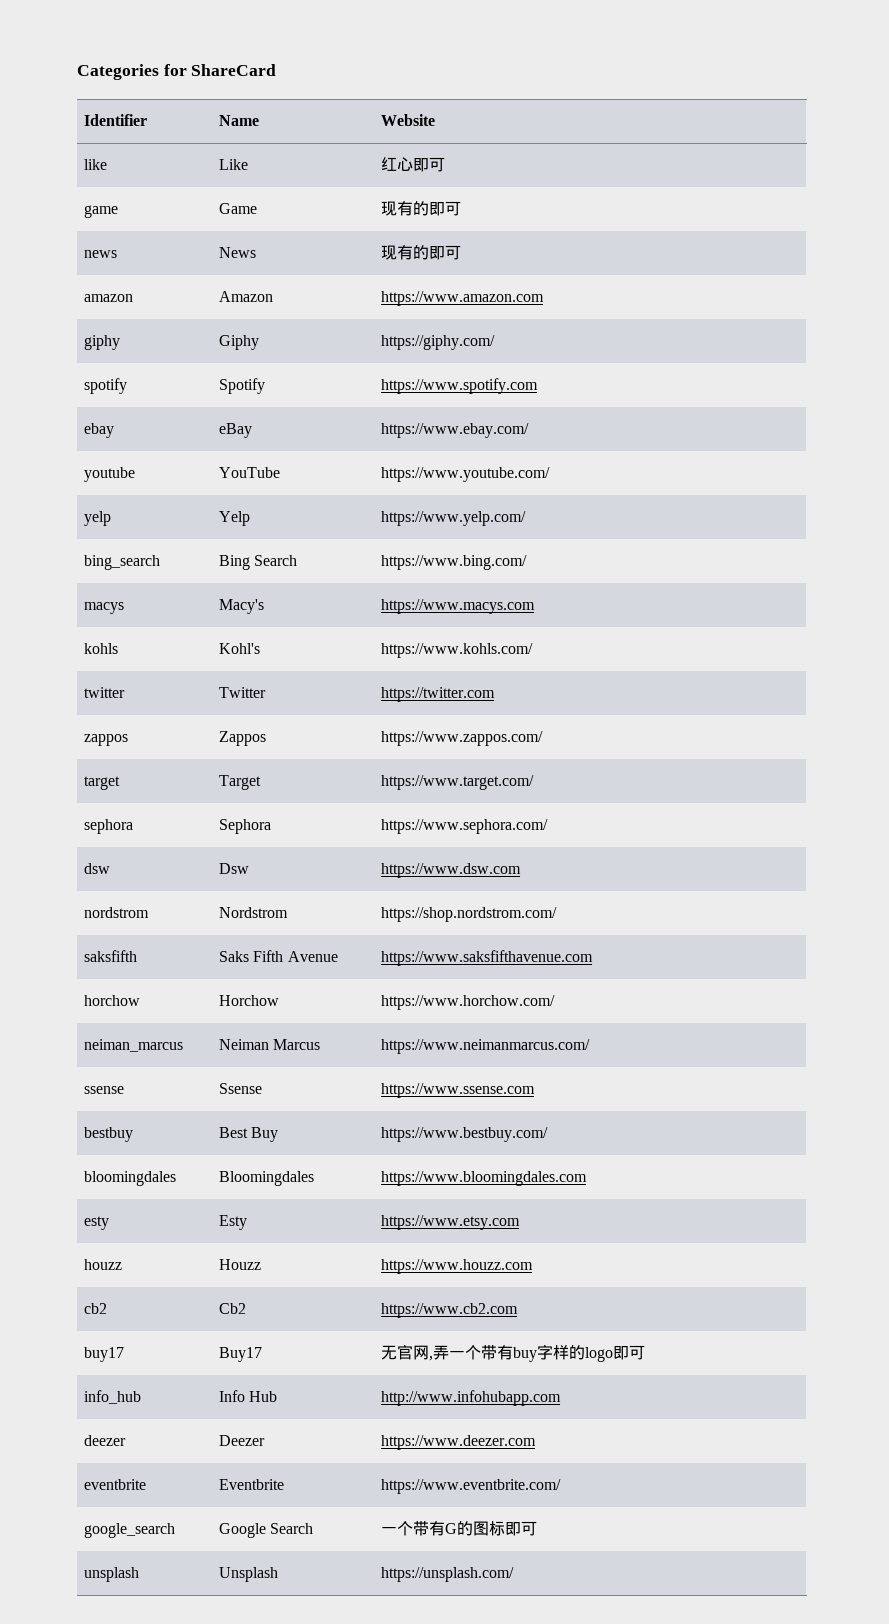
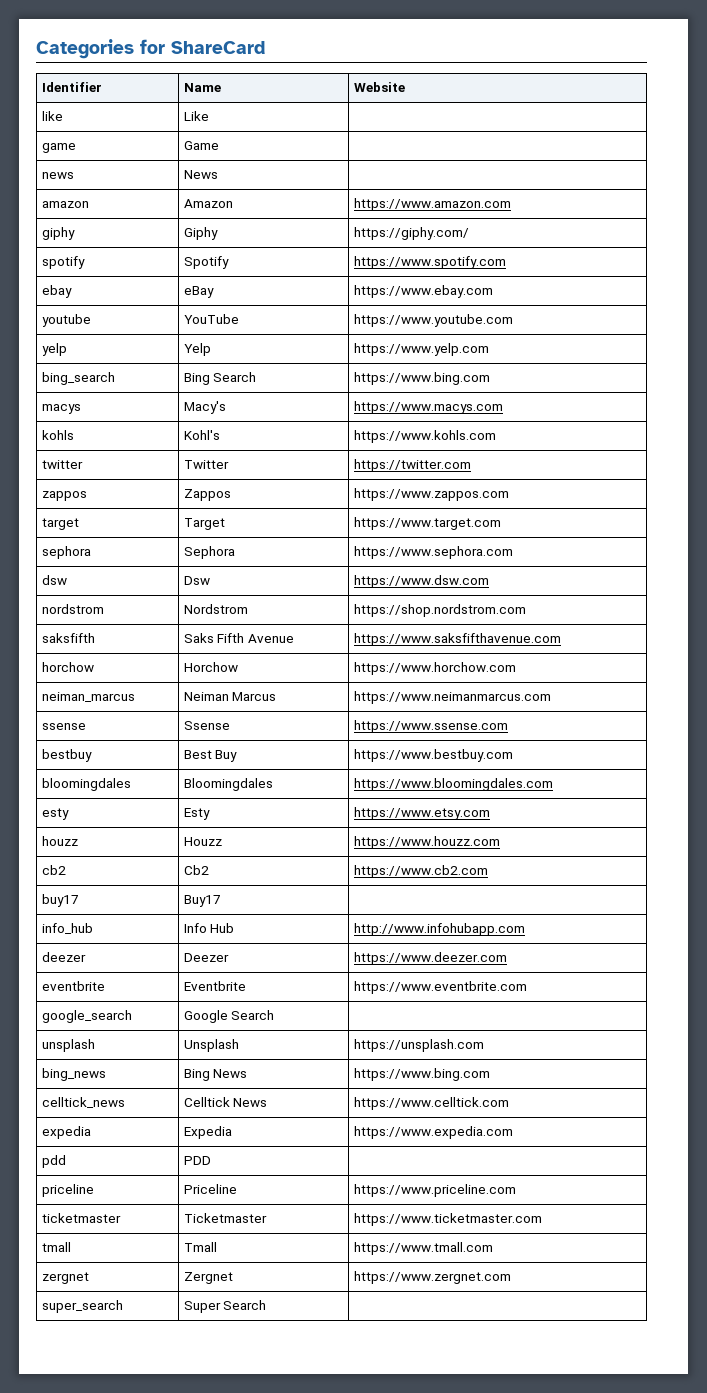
[380,157,445,172] 红心即可 -> (209, 116) none
[380,201,461,216] 现有的即可 -> (219, 145) none
[380,245,461,260] 现有的即可 -> (218, 174) none
[380,423,529,438] https://www.ebay.com/ -> [353,285,493,298] https://www.ebay.com
[380,467,550,482] https://www.youtube.com/ -> [353,314,513,327] https://www.youtube.com
[380,511,526,526] https://www.yelp.com/ -> [353,343,489,356] https://www.yelp.com
[380,555,527,570] https://www.bing.com/ -> [353,372,490,385] https://www.bing.com
[380,643,533,658] https://www.kohls.com/ -> [353,430,496,443] https://www.kohls.com
[380,731,543,746] https://www.zappos.com/ -> [353,488,509,501] https://www.zappos.com
[380,775,534,790] https://www.target.com/ -> [353,517,501,530] https://www.target.com
[380,819,548,834] https://www.sephora.com/ -> [353,546,513,559] https://www.sephora.com
[380,907,557,922] https://shop.nordstrom.com/ -> [353,604,526,617] https://shop.nordstrom.com
[380,995,555,1010] https://www.horchow.com/ -> [353,662,516,675] https://www.horchow.com
[380,1039,590,1054] https://www.neimanmarcus.com/ -> [353,691,551,704] https://www.neimanmarcus.com
[380,1127,548,1142] https://www.bestbuy.com/ -> [353,749,513,762] https://www.bestbuy.com
[380,1344,645,1362] 无官网,弄一个带有buy字样的logo即可 -> (221, 901) none
[380,1479,561,1494] https://www.eventbrite.com/ -> [353,981,527,994] https://www.eventbrite.com
[380,1521,537,1536] [83,1567,139,1582] [218,1567,278,1582] [380,1567,514,1582] 一个带有G的图标即可 // unsplash | Unsplash | https://unsplash.com/ -> [41,1039,95,1052] [183,1039,239,1052] [353,1039,484,1052] [41,1068,106,1081] [183,1069,248,1081] [353,1068,490,1081] [41,1097,125,1108] [183,1097,268,1107] [353,1097,509,1110] [41,1126,91,1139] [183,1126,232,1139] [353,1126,513,1139] [41,1155,66,1168] [183,1156,211,1165] [41,1184,94,1197] [183,1184,237,1194] [353,1184,516,1197] [41,1213,121,1223] [183,1213,267,1223] [353,1213,542,1226] [41,1242,71,1252] [183,1242,217,1252] [353,1242,493,1255] [41,1272,89,1284] [183,1272,233,1284] [353,1271,511,1284] [41,1300,123,1313] [183,1300,267,1313] // unsplash | Unsplash | https://unsplash.com // bing_news | Bing News | https://www.bing.com // celltick_news | Celltick News | https://www.celltick.com // expedia | Expedia | https://www.expedia.com // pdd | PDD | // priceline | Priceline | https://www.priceline.com // ticketmaster | Ticketmaster | https://www.ticketmaster.com // tmall | Tmall | https://www.tmall.com // zergnet | Zergnet | https://www.zergnet.com // super_search | Super Search |

